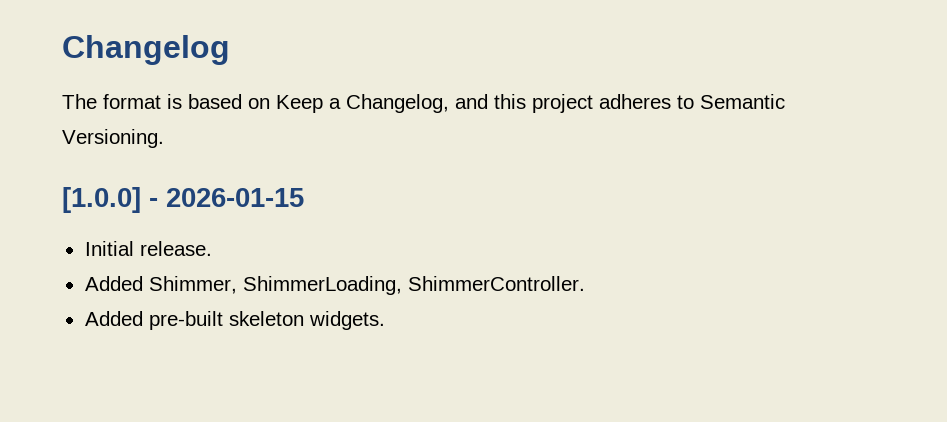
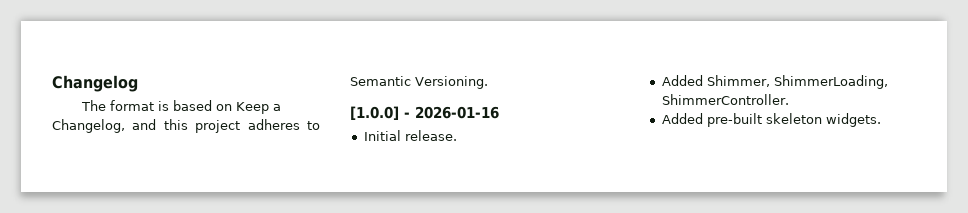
[166,188,304,207] 2026-01-15 -> [415,106,499,119] 2026-01-16

